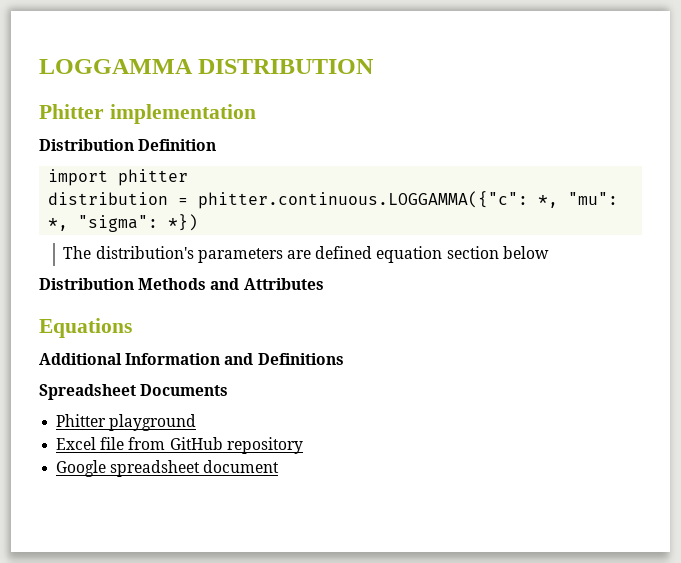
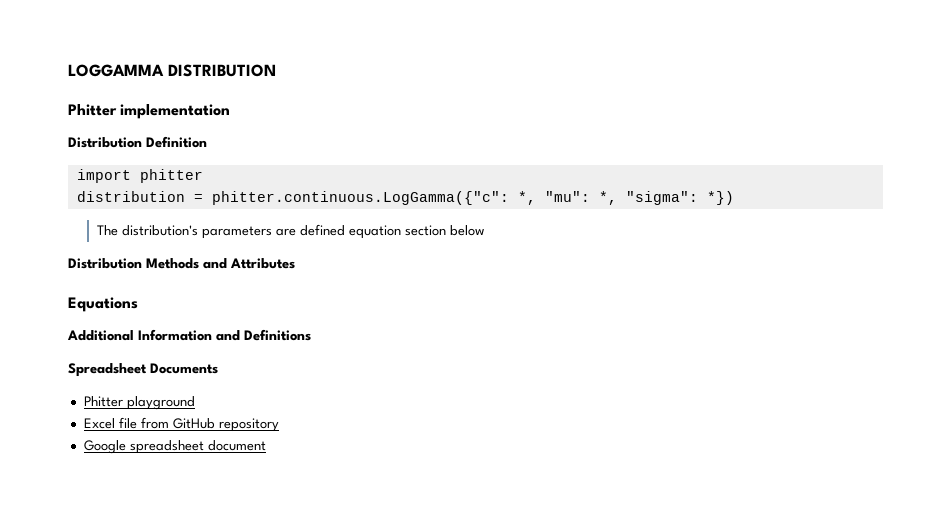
[198,191,529,209] phitter.continuous.LOGGAMMA({"c": -> [211,191,509,205] phitter.continuous.LogGamma({"c":

